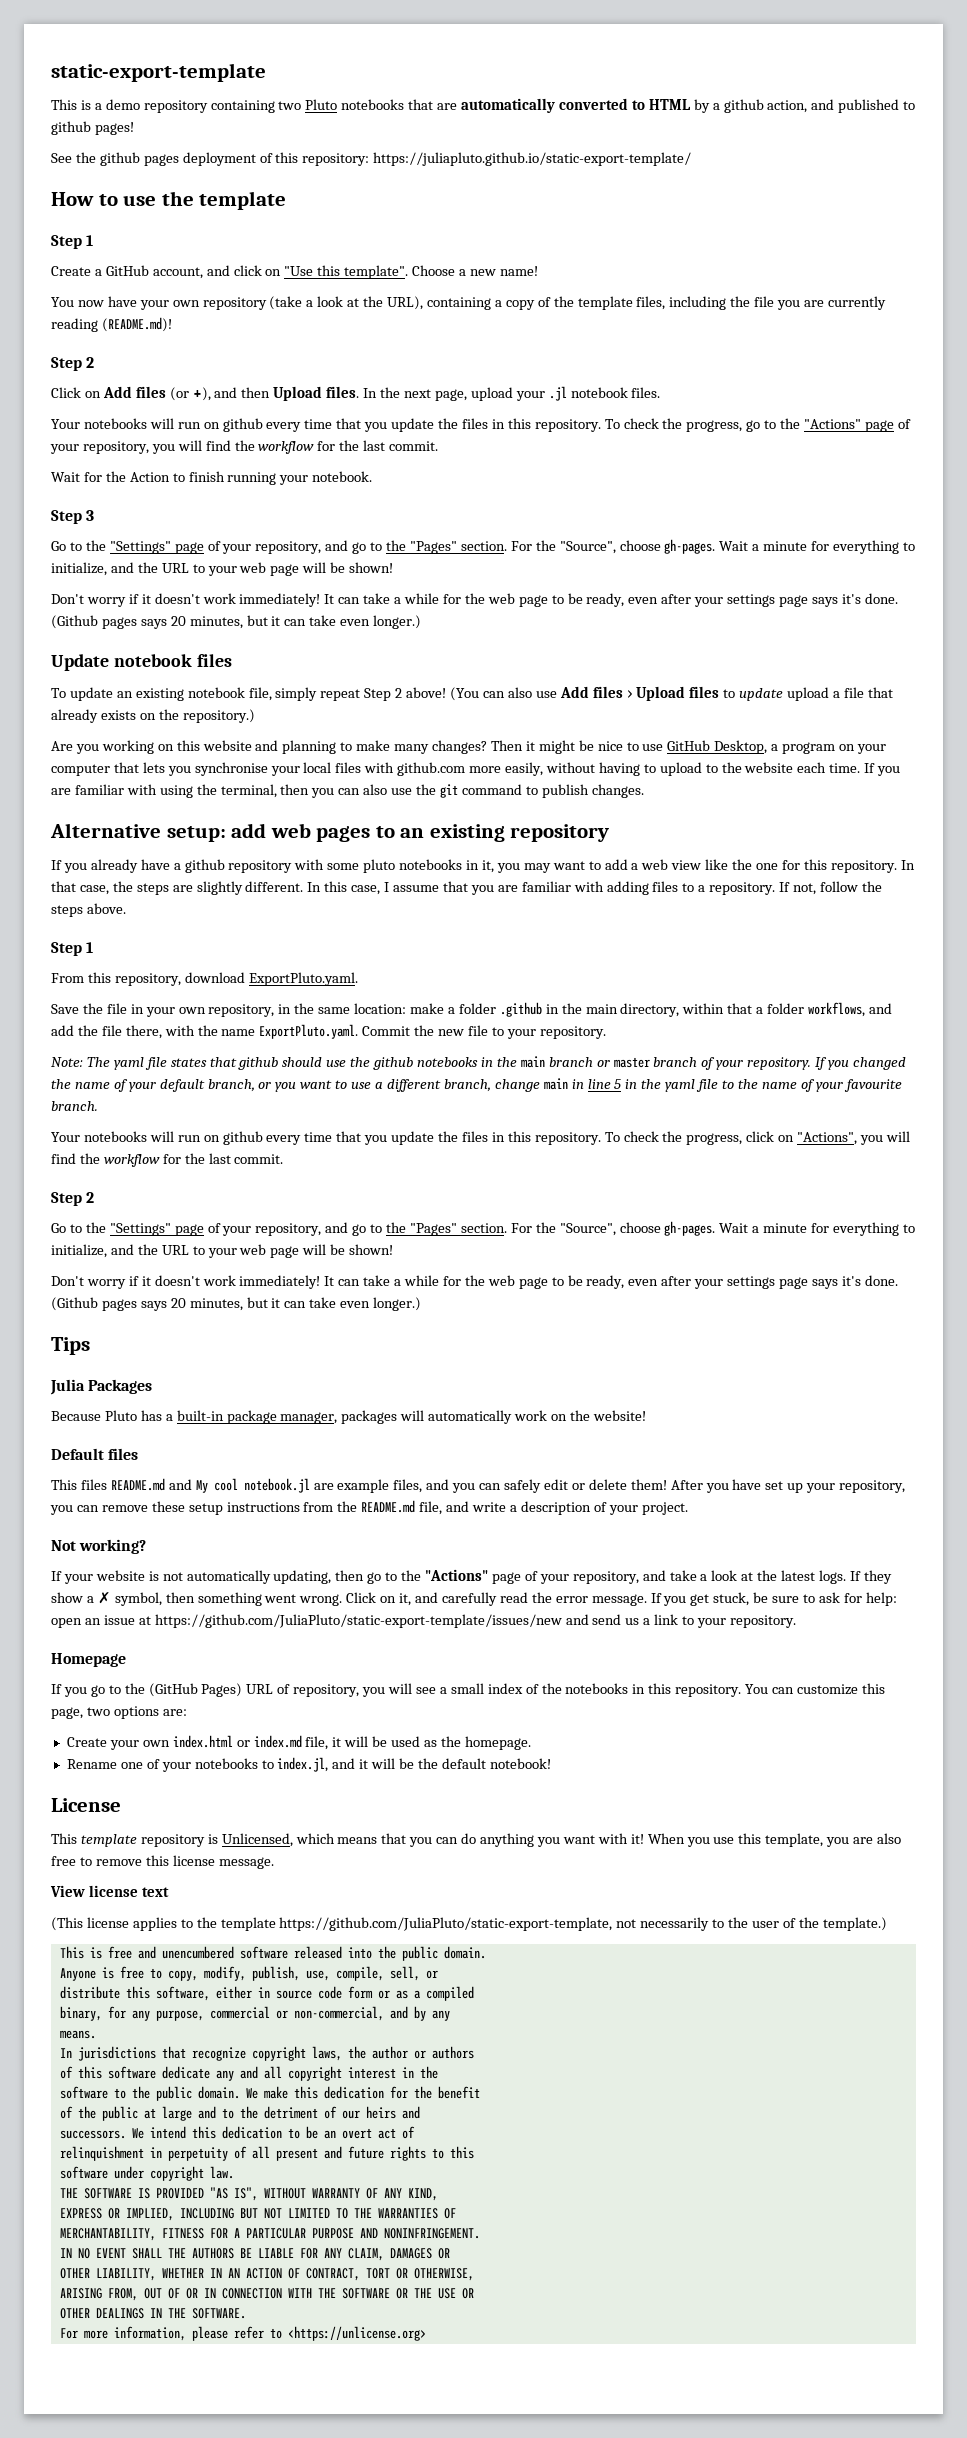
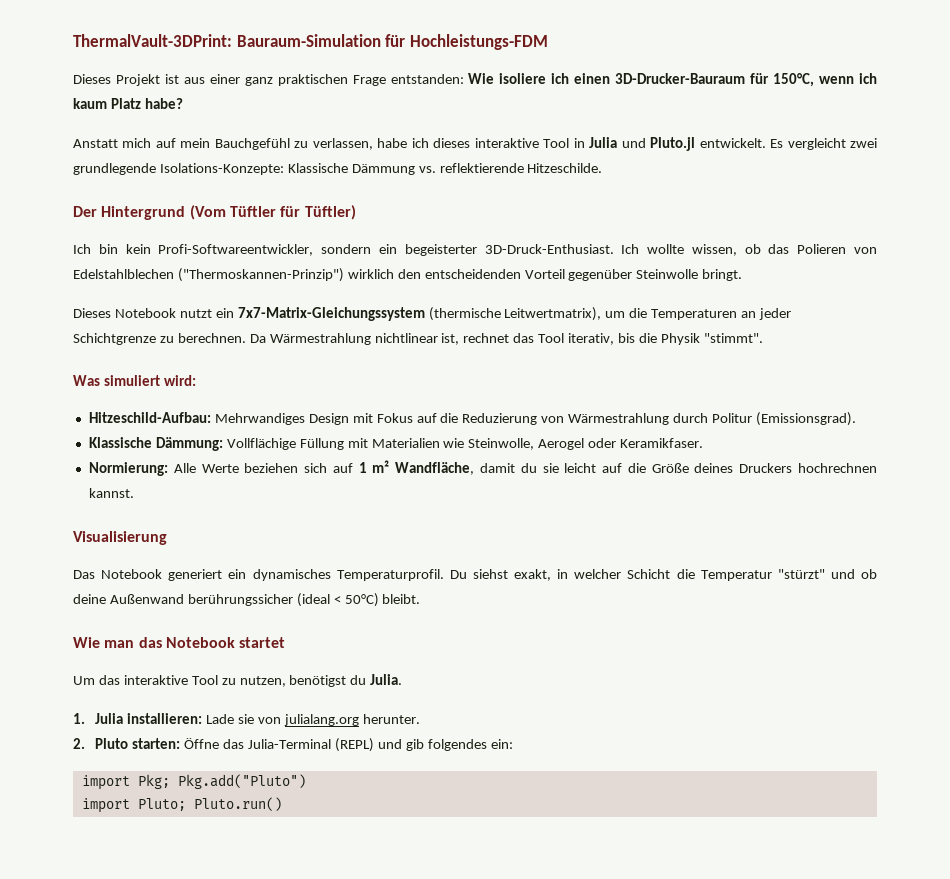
[51,63,266,82] [51,98,916,113] [51,121,134,135] [51,152,692,166] [51,191,287,210] [51,235,94,249] [51,265,538,279] [51,296,886,310] [51,317,172,332] [51,357,95,371] [51,386,661,401] [51,418,911,432] [50,440,439,454] [51,471,373,485] [51,510,95,524] [51,539,915,554] [51,562,394,576] [51,593,898,607] [51,615,422,629] [51,654,232,671] [51,686,893,701] [51,709,255,723] [51,740,886,754] [51,762,901,776] [51,784,644,798] [50,823,610,842] [51,859,915,873] [51,881,882,895] [51,903,126,917] [51,942,94,956] [51,972,358,986] [51,1002,892,1017] [51,1024,606,1039] [51,1056,906,1070] [51,1078,902,1092] [51,1101,98,1111] [51,1131,910,1145] [51,1153,284,1167] [51,1192,95,1206] [51,1221,915,1236] [51,1244,394,1258] [51,1275,898,1289] [51,1297,422,1311] [51,1337,90,1355] [50,1379,153,1395] [51,1410,646,1424] [51,1448,139,1460] [51,1478,906,1493] [50,1500,688,1515] [51,1539,147,1554] [51,1569,892,1584] [51,1592,897,1606] [51,1614,796,1628] [51,1653,126,1667] [51,1683,885,1697] [51,1706,187,1719] [66,1735,531,1750] [66,1757,551,1772] [51,1798,121,1812] [51,1833,902,1847] [51,1855,274,1869] [50,1885,169,1897] [51,1917,887,1931] [59,1946,486,1961] [59,1966,438,1981] [59,1986,474,2001] [59,2006,450,2021] [59,2030,96,2039] [59,2046,474,2061] [59,2066,438,2081] [59,2086,480,2101] [59,2106,420,2121] [59,2126,415,2139] [59,2146,474,2161] [59,2166,234,2181] [59,2187,438,2201] [59,2208,456,2221] [59,2228,480,2241] [59,2248,450,2261] [59,2268,474,2281] [59,2288,474,2301] [59,2308,246,2319] [59,2326,426,2341] static-export-template // This is a demo repository containing two Pluto notebooks that are automatically converted to HTML by a github action, and published to github pages! // See the github pages deployment of this repository: https://juliapluto.github.io/static-export-template/ // How to use the template // Step 1 // Create a GitHub account, and click on "Use this template". Choose a new name! // You now have your own repository (take a look at the URL), containing a copy of the template files, including the file you are currently reading (README.md)! // Step 2 // Click on Add files (or +), and then Upload files. In the next page, upload your .jl notebook files. // Your notebooks will run on github every time that you update the files in this repository. To check the progress, go to the "Actions" page of your repository, you will find the workflow for the last commit. // Wait for the Action to finish running your notebook. // Step 3 // Go to the "Settings" page of your repository, and go to the "Pages" section. For the "Source", choose gh-pages. Wait a minute for everything to initialize, and the URL to your web page will be shown! // Don't worry if it doesn't work immediately! It can take a while for the web page to be ready, even after your settings page says it's done. (Github pages says 20 minutes, but it can take even longer.) // Update notebook files // To update an existing notebook file, simply repeat Step 2 above! (You can also use Add files > Upload files to update upload a file that already exists on the repository.) // Are you working on this website and planning to make many changes? Then it might be nice to use GitHub Desktop, a program on your computer that lets you synchronise your local files with github.com more easily, without having to upload to the website each time. If you are familiar with using the terminal, then you can also use the git command to publish changes. // Alternative setup: add web pages to an existing repository // If you already have a github repository with some pluto notebooks in it, you may want to add a web view like the one for this repository. In that case, the steps are slightly different. In this case, I assume that you are familiar with adding files to a repository. If not, follow the steps above. // Step 1 // From this repository, download ExportPluto.yaml. // Save the file in your own repository, in the same location: make a folder .github in the main directory, within that a folder workflows, and add the file there, with the name ExportPluto.yaml. Commit the new file to your repository. // Note: The yaml file states that github should use the github notebooks in the main branch or master branch of your repository. If you changed the name of your default branch, or you want to use a different branch, change main in line 5 in the yaml file to the name of your favourite branch. // Your notebooks will run on github every time that you update the files in this repository. To check the progress, click on "Actions", you will find the workflow for the last commit. // Step 2 // Go to the "Settings" page of your repository, and go to the "Pages" section. For the "Source", choose gh-pages. Wait a minute for everything to initialize, and the URL to your web page will be shown! // Don't worry if it doesn't work immediately! It can take a while for the web page to be ready, even after your settings page says it's done. (Github pages says 20 minutes, but it can take even longer.) // Tips // Julia Packages // Because Pluto has a built-in package manager, packages will automatically work on the website! // Default files // This files README.md and My cool notebook.jl are example files, and you can safely edit or delete them! After you have set up your repository, you can remove these setup instructions from the README.md file, and write a description of your project. // Not working? // If your website is not automatically updating, then go to the "Actions" page of your repository, and take a look at the latest logs. If they show a ✗ symbol, then something went wrong. Click on it, and carefully read the error message. If you get stuck, be sure to ask for help: open an issue at https://github.com/JuliaPluto/static-export-template/issues/new and send us a link to your repository. // Homepage // If you go to the (GitHub Pages) URL of repository, you will see a small index of the notebooks in this repository. You can customize this page, two options are: // Create your own index.html or index.md file, it will be used as the homepage. // Rename one of your notebooks to index.jl, and it will be the default notebook! // License // This template repository is Unlicensed, which means that you can do anything you want with it! When you use this template, you are also free to remove this license message. // View license text // (This license applies to the template https://github.com/JuliaPluto/static-export-template, not necessarily to the user of the template.) // This is free and unencumbered software released into the public domain. // Anyone is free to copy, modify, publish, use, compile, sell, or // distribute this software, either in source code form or as a compiled // binary, for any purpose, commercial or non-commercial, and by any // means. // In jurisdictions that recognize copyright laws, the author or authors // of this software dedicate any and all copyright interest in the // software to the public domain. We make this dedication for the benefit // of the public at large and to the detriment of our heirs and // successors. We intend this dedication to be an overt act of // relinquishment in perpetuity of all present and future rights to this // software under copyright law. // THE SOFTWARE IS PROVIDED "AS IS", WITHOUT WARRANTY OF ANY KIND, // EXPRESS OR IMPLIED, INCLUDING BUT NOT LIMITED TO THE WARRANTIES OF // MERCHANTABILITY, FITNESS FOR A PARTICULAR PURPOSE AND NONINFRINGEMENT. // IN NO EVENT SHALL THE AUTHORS BE LIABLE FOR ANY CLAIM, DAMAGES OR // OTHER LIABILITY, WHETHER IN AN ACTION OF CONTRACT, TORT OR OTHERWISE, // ARISING FROM, OUT OF OR IN CONNECTION WITH THE SOFTWARE OR THE USE OR // OTHER DEALINGS IN THE SOFTWARE. // For more information, please refer to <https://unlicense.org> -> [73,34,548,50] [73,73,878,87] [73,98,183,109] [73,137,878,151] [73,163,603,175] [73,205,356,220] [73,244,878,256] [73,268,743,282] [73,307,792,321] [73,333,763,345] [73,375,197,386] [88,412,856,426] [88,437,704,451] [88,460,878,476] [88,488,134,498] [73,531,167,545] [73,569,877,581] [73,593,421,607] [73,637,286,648] [73,674,403,687] [73,713,420,726] [73,738,513,752] [81,774,306,790] [81,797,282,813] ThermalVault-3DPrint: Bauraum-Simulation für Hochleistungs-FDM // Dieses Projekt ist aus einer ganz praktischen Frage entstanden: Wie isoliere ich einen 3D-Drucker-Bauraum für 150°C, wenn ich kaum Platz habe? // Anstatt mich auf mein Bauchgefühl zu verlassen, habe ich dieses interaktive Tool in Julia und Pluto.jl entwickelt. Es vergleicht zwei grundlegende Isolations-Konzepte: Klassische Dämmung vs. reflektierende Hitzeschilde. // Der Hintergrund (Vom Tüftler für Tüftler) // Ich bin kein Profi-Softwareentwickler, sondern ein begeisterter 3D-Druck-Enthusiast. Ich wollte wissen, ob das Polieren von Edelstahlblechen ("Thermoskannen-Prinzip") wirklich den entscheidenden Vorteil gegenüber Steinwolle bringt. // Dieses Notebook nutzt ein 7x7-Matrix-Gleichungssystem (thermische Leitwertmatrix), um die Temperaturen an jeder Schichtgrenze zu berechnen. Da Wärmestrahlung nichtlinear ist, rechnet das Tool iterativ, bis die Physik "stimmt". // Was simuliert wird: // Hitzeschild-Aufbau: Mehrwandiges Design mit Fokus auf die Reduzierung von Wärmestrahlung durch Politur (Emissionsgrad). // Klassische Dämmung: Vollflächige Füllung mit Materialien wie Steinwolle, Aerogel oder Keramikfaser. // Normierung: Alle Werte beziehen sich auf 1 m² Wandfläche, damit du sie leicht auf die Größe deines Druckers hochrechnen kannst. // Visualisierung // Das Notebook generiert ein dynamisches Temperaturprofil. Du siehst exakt, in welcher Schicht die Temperatur "stürzt" und ob deine Außenwand berührungssicher (ideal < 50°C) bleibt. // Wie man das Notebook startet // Um das interaktive Tool zu nutzen, benötigst du Julia. // 1. Julia installieren: Lade sie von julialang.org herunter. // 2. Pluto starten: Öffne das Julia-Terminal (REPL) und gib folgendes ein: // import Pkg; Pkg.add("Pluto") // import Pluto; Pluto.run()

